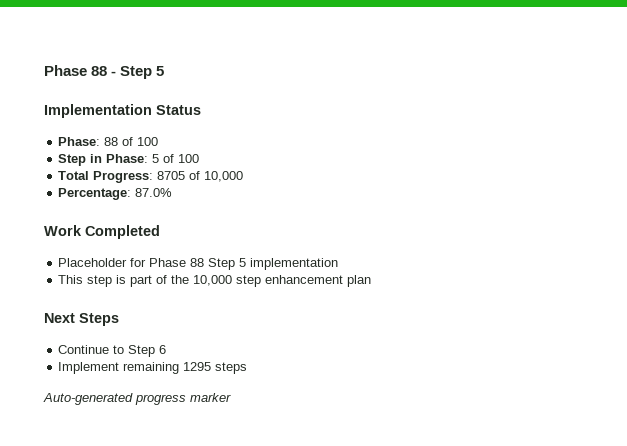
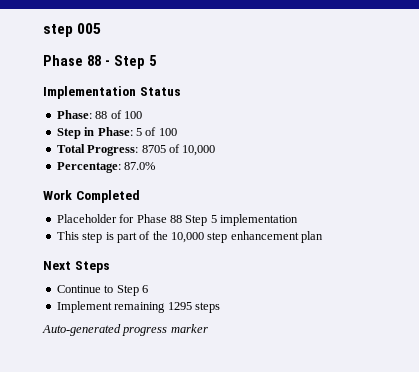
(44, 70) none -> [43,23,102,37] step 005 //

